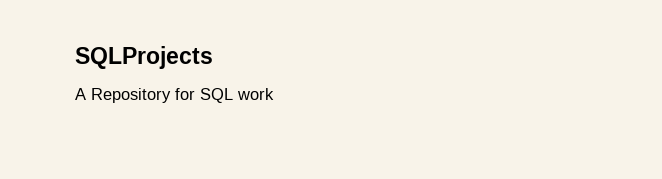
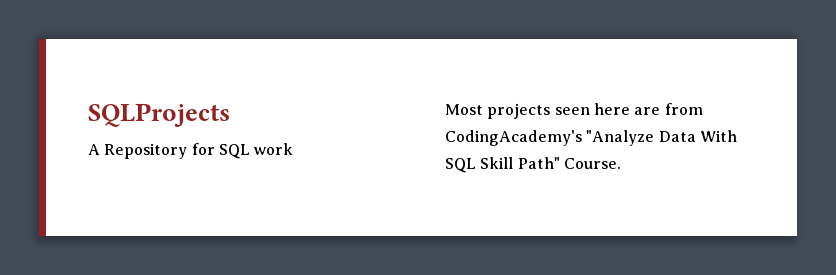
(274, 94) none -> [445,103,703,119] [445,130,737,146] [445,157,621,173] // Most projects seen here are from CodingAcademy's "Analyze Data With SQL Skill Path" Course.

